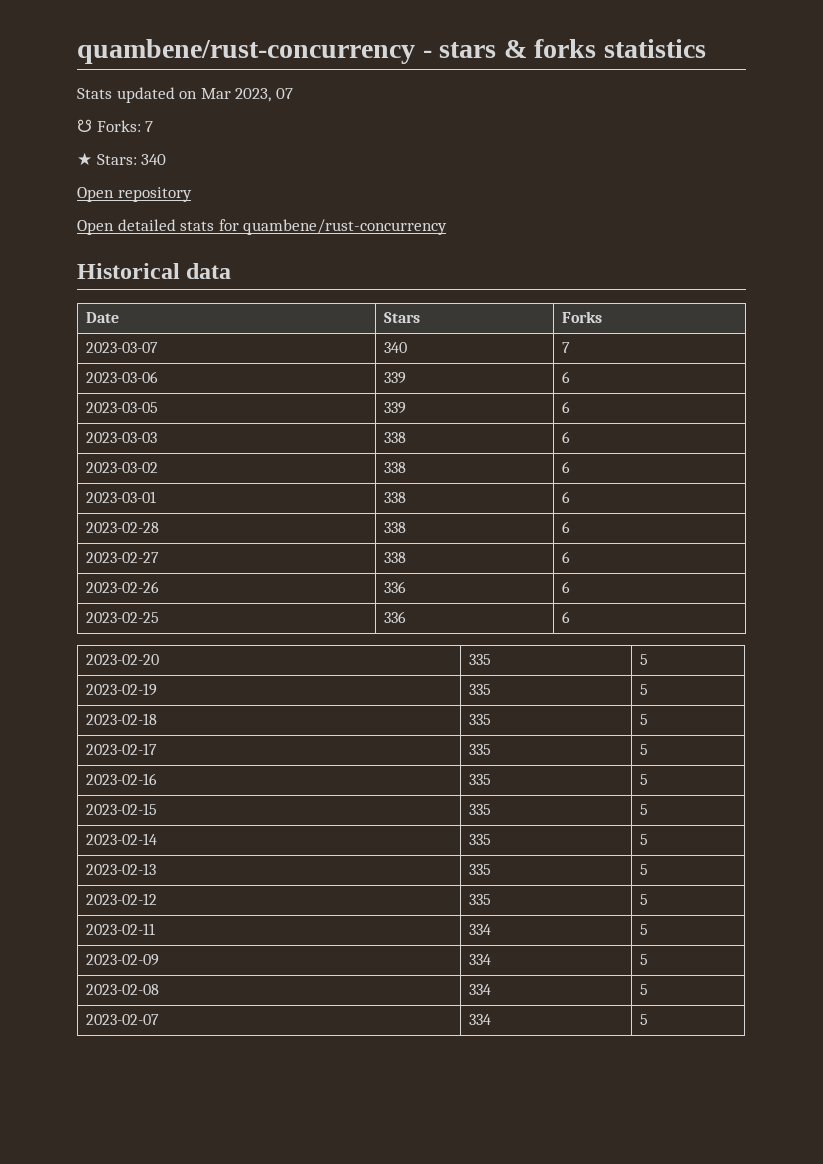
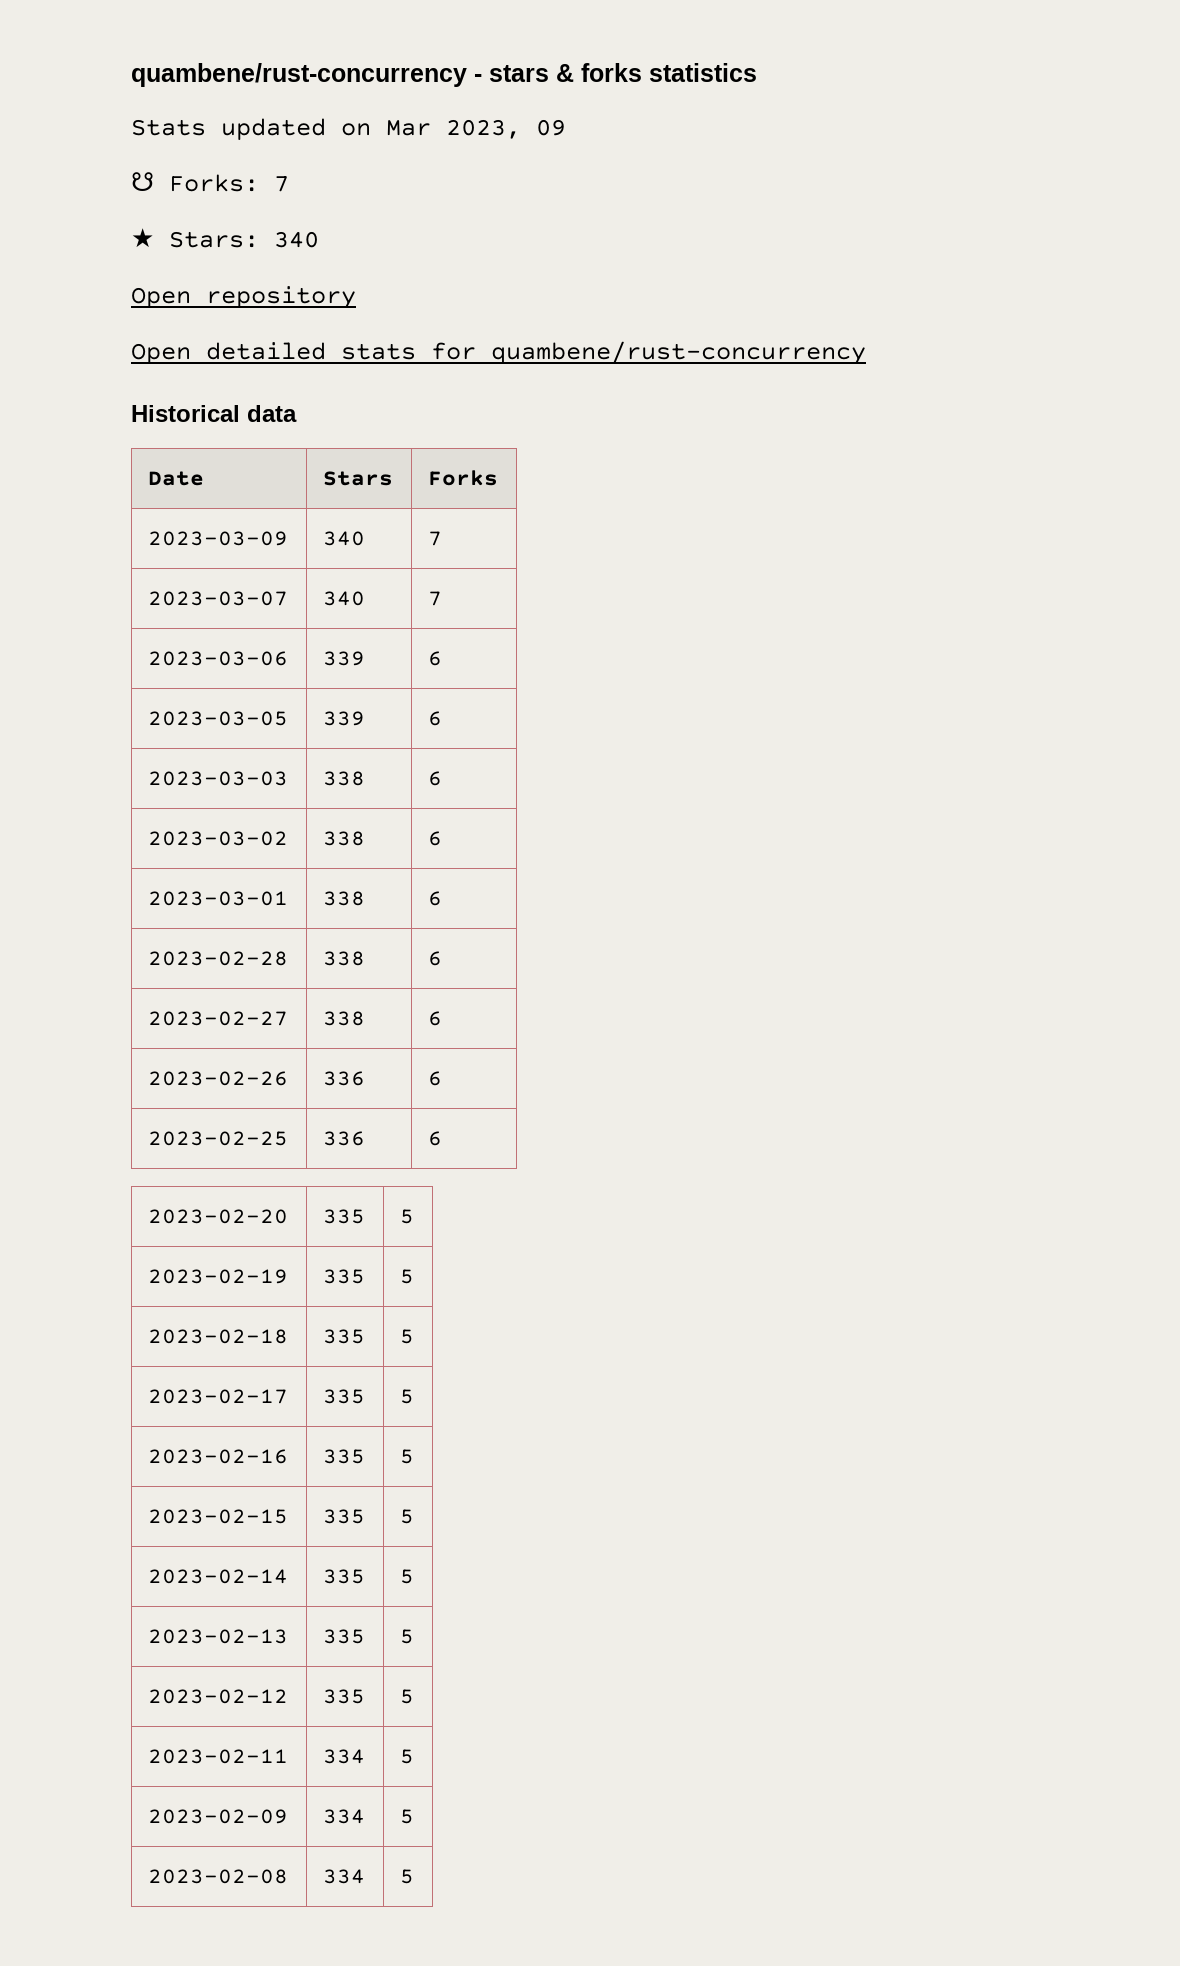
[275,88,293,99] 07 -> [536,119,566,136] 09
(603, 317) none -> [148,531,289,546] [323,531,366,546] [428,531,443,546] // 2023-03-09 | 340 | 7
[86,1014,160,1025] [469,1014,492,1025] [640,1014,649,1025] // 2023-02-07 | 334 | 5 -> (415, 1876) none

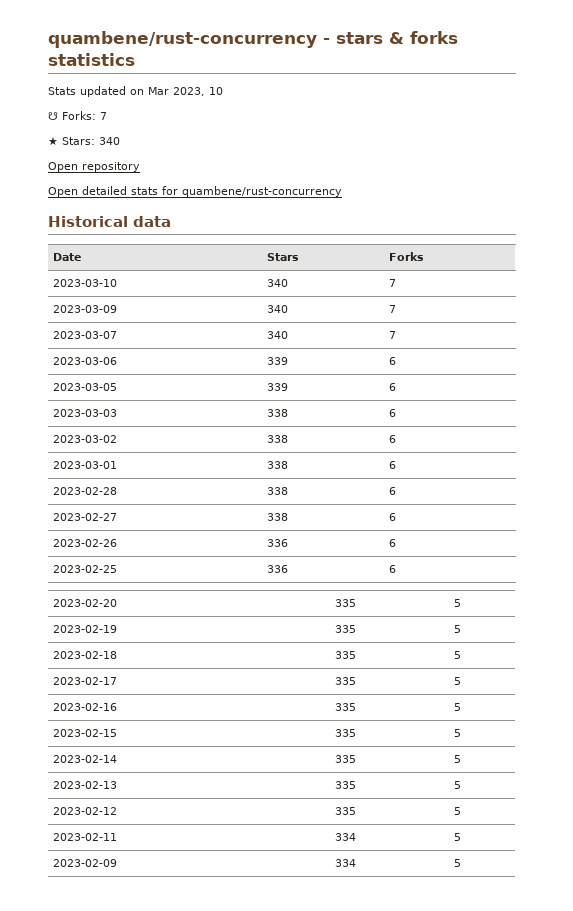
[536,119,566,136] 09 -> [209,87,223,95] 10
(499, 478) none -> [52,279,117,287] [266,279,288,287] [388,279,396,287] // 2023-03-10 | 340 | 7
[148,1869,289,1884] [323,1869,366,1884] [400,1869,415,1884] // 2023-02-08 | 334 | 5 -> (461, 863) none

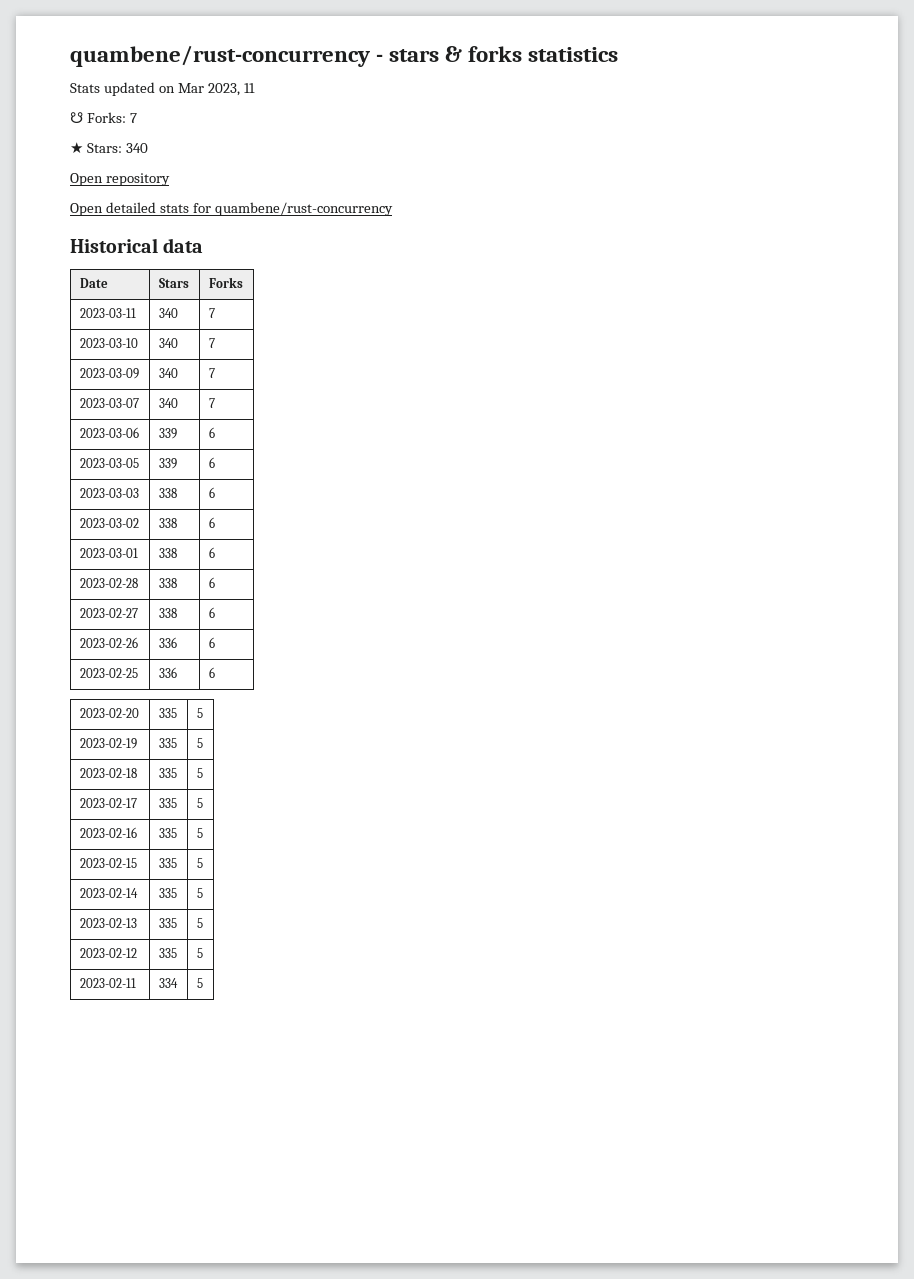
[209,87,223,95] 10 -> [243,83,255,93] 11
(424, 256) none -> [79,308,136,318] [158,308,178,318] [208,308,215,318] // 2023-03-11 | 340 | 7
[52,859,117,867] [334,859,356,867] [453,859,461,867] // 2023-02-09 | 334 | 5 -> (203, 983) none

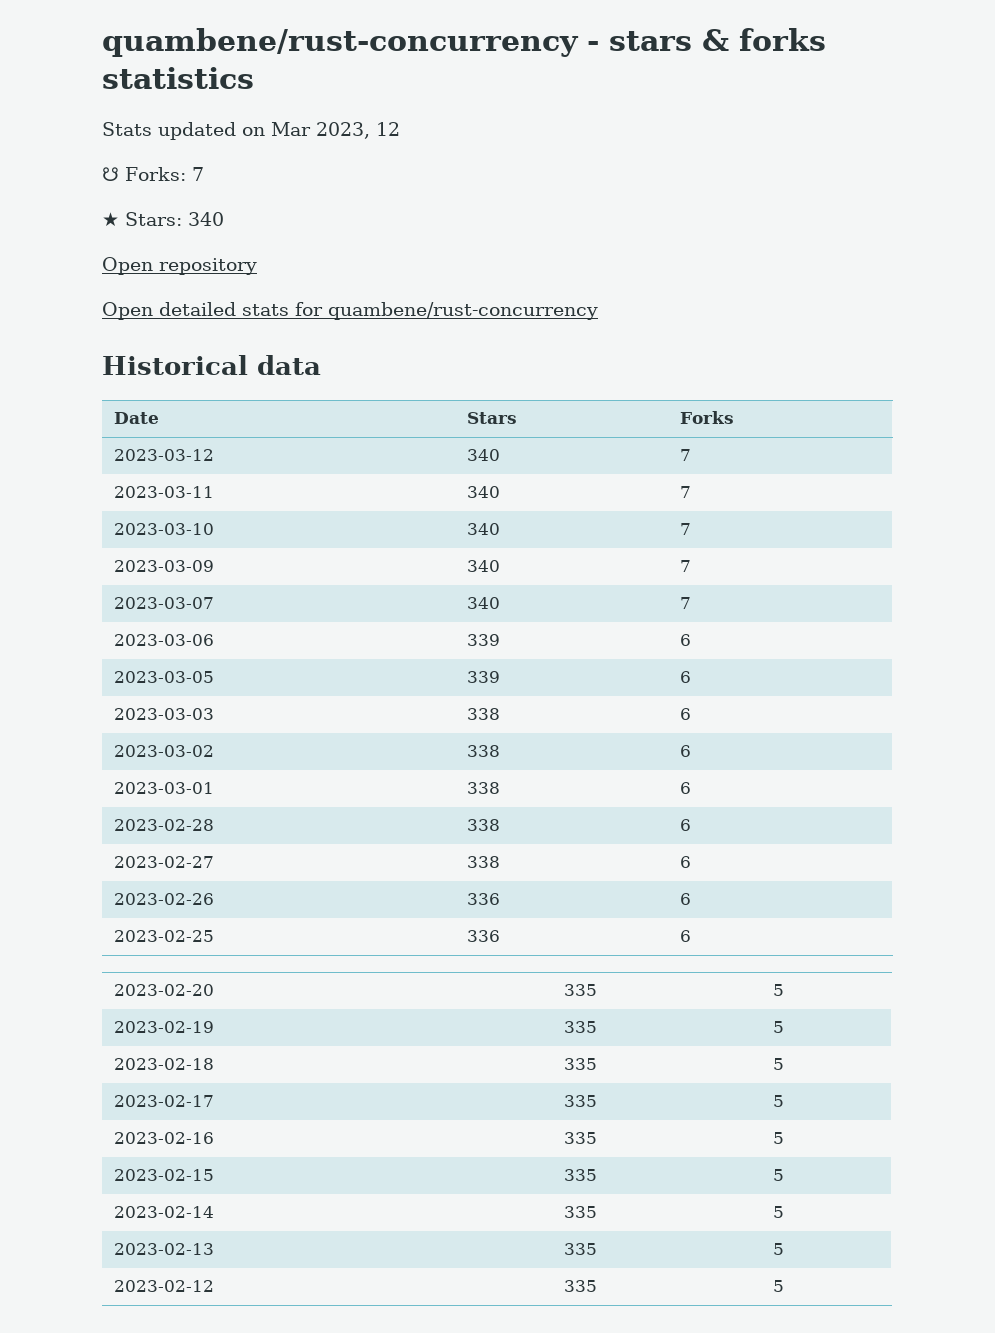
[243,83,255,93] 11 -> [376,122,400,136] 12
(243, 282) none -> [114,449,215,461] [467,449,501,461] [680,449,692,461] // 2023-03-12 | 340 | 7
[79,978,136,988] [158,978,178,988] [196,978,203,988] // 2023-02-11 | 334 | 5 -> (785, 1286) none

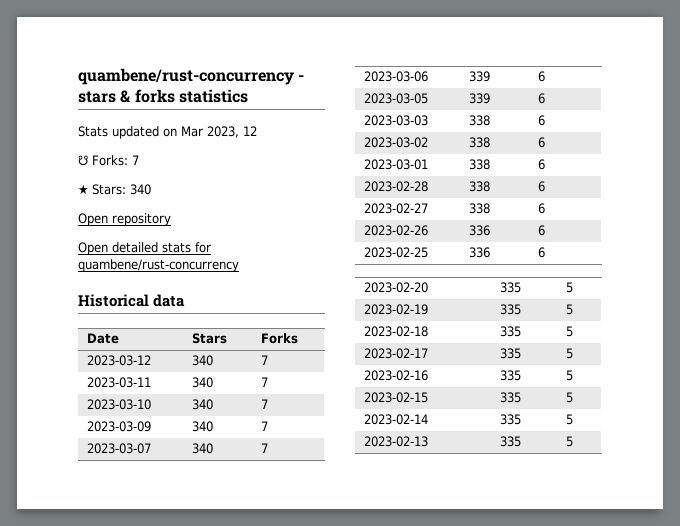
[114,1280,215,1292] [564,1280,598,1292] [773,1280,785,1292] // 2023-02-12 | 335 | 5 -> (574, 441) none

